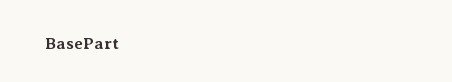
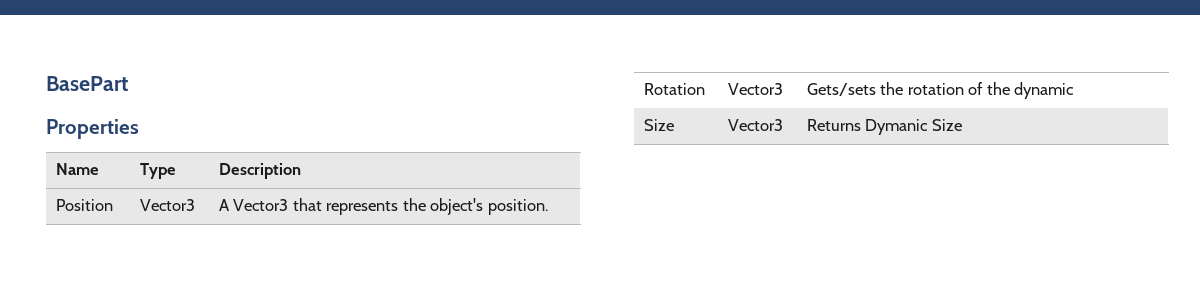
(119, 43) none -> [46,119,139,139] [55,163,99,175] [139,163,176,179] [218,163,301,179] [55,199,113,211] [139,199,195,211] [218,198,548,215] [643,83,705,95] [727,83,783,95] [806,82,1075,99] [643,119,674,131] [727,119,783,131] [806,119,962,135] // Properties // Name | Type | Description // Position | Vector3 | A Vector3 that represents the object's position. // Rotation | Vector3 | Gets/sets the rotation of the dynamic // Size | Vector3 | Returns Dymanic Size

